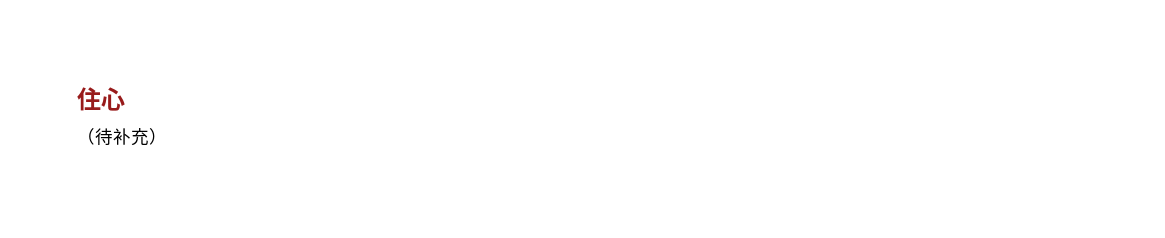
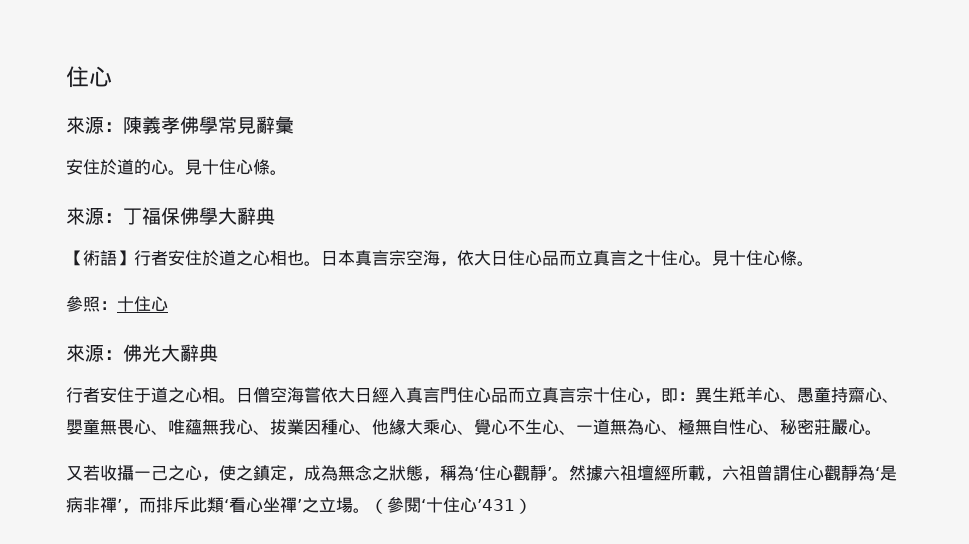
[77,87,125,111] [77,128,149,146] 住心 // （待补充 -> [66,66,112,88] [66,116,294,134] [66,159,287,175] [66,207,275,225] [66,250,814,267] [66,295,168,312] [66,344,218,362] [66,387,899,404] [66,419,882,435] [66,465,897,482] [66,496,515,514] 住心 // 來源：陳義孝佛學常見辭彙 // 安住於道的心。見十住心條。 // 來源：丁福保佛學大辭典 // 【術語】行者安住於道之心相也。日本真言宗空海，依大日住心品而立真言之十住心。見十住心條。 // 參照：十住心 // 來源：佛光大辭典 // 行者安住于道之心相。日僧空海嘗依大日經入真言門住心品而立真言宗十住心，即：異生羝羊心、愚童持齋心、嬰童無畏心、唯蘊無我心、拔業因種心、他緣大乘心、覺心不生心、一道無為心、極無自性心、秘密莊嚴心。 // 又若收攝一己之心，使之鎮定，成為無念之狀態，稱為‘住心觀靜’。然據六祖壇經所載，六祖曾謂住心觀靜為‘是病非禪’，而排斥此類‘看心坐禪’之立場。（參閱‘十住心’431

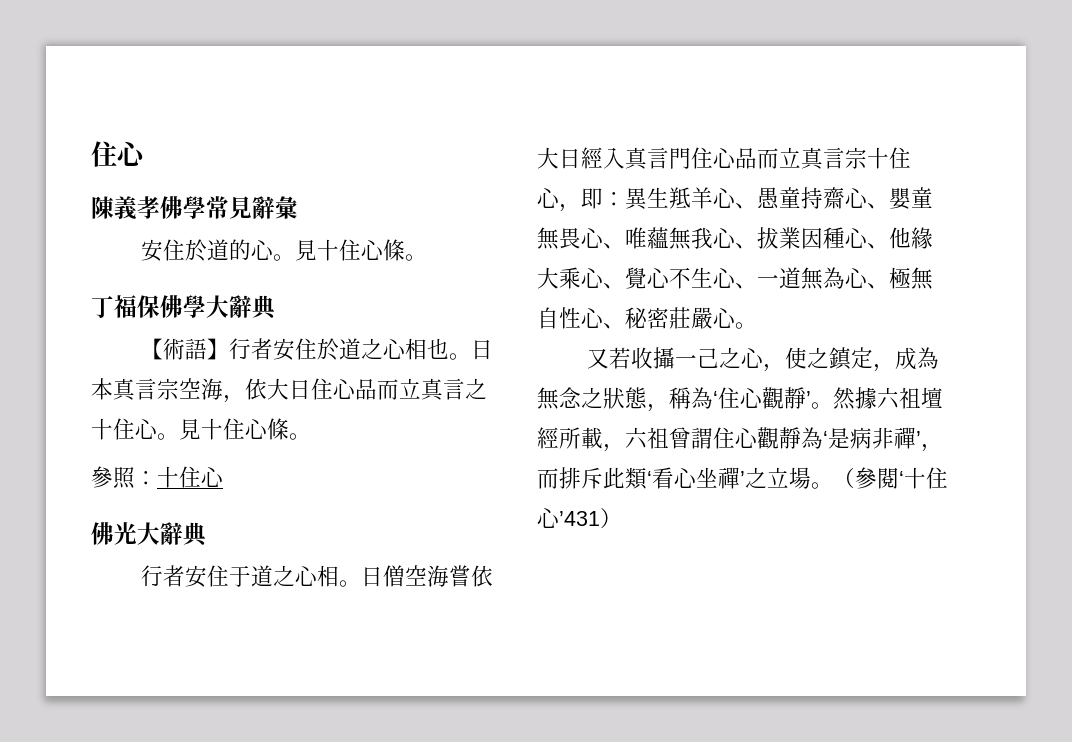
[66,66,112,88] [66,116,123,134] 住心 // 來源： -> [91,141,147,167] 住心 //
[66,207,123,225] 來源： -> (428, 257) none
[66,344,123,362] 來源： -> (224, 477) none

